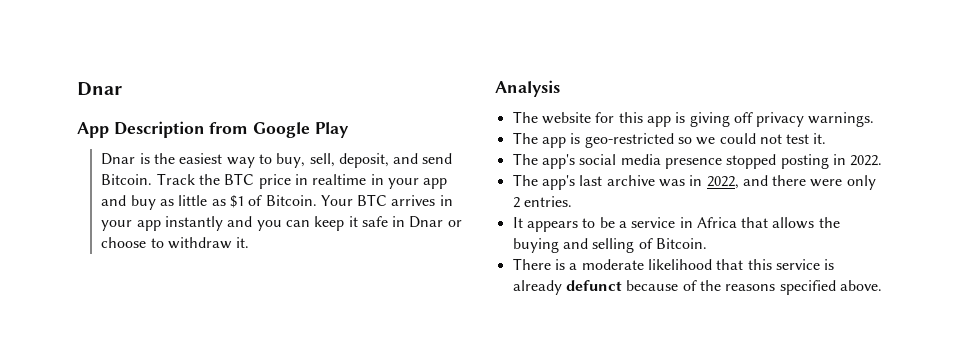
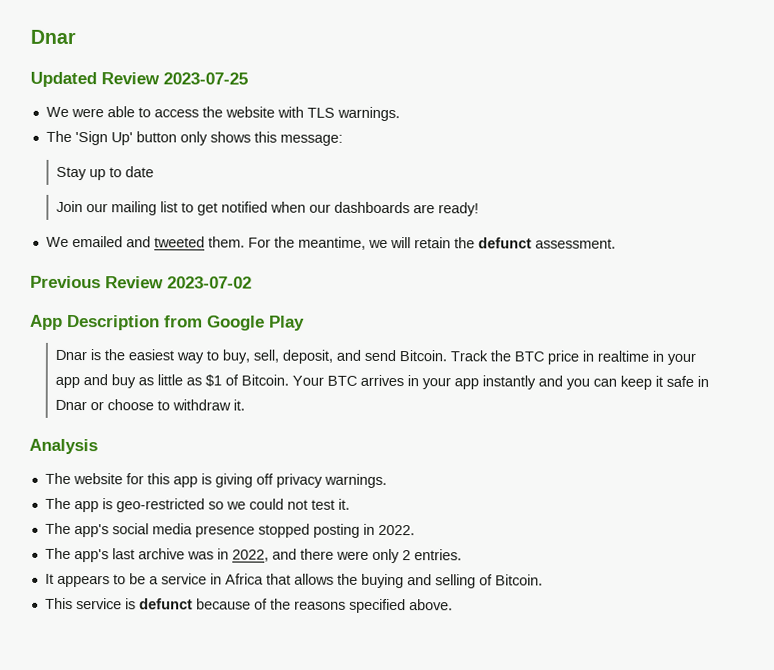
[77,82,122,96] Dnar -> [30,29,76,45] [30,71,248,88] [45,106,400,122] [45,130,343,146] [56,166,155,181] [56,200,480,217] [45,236,616,250] [30,275,252,289] Dnar // Updated Review 2023-07-25 // We were able to access the website with TLS warnings. // The 'Sign Up' button only shows this message: // Stay up to date // Join our mailing list to get notified when our dashboards are ready! // We emailed and tweeted them. For the meantime, we will retain the defunct assessment. // Previous Review 2023-07-02
[512,258,772,270] There is a moderate likelihood that this -> [44,597,73,610] This
[512,280,562,295] already -> (136, 604) none

